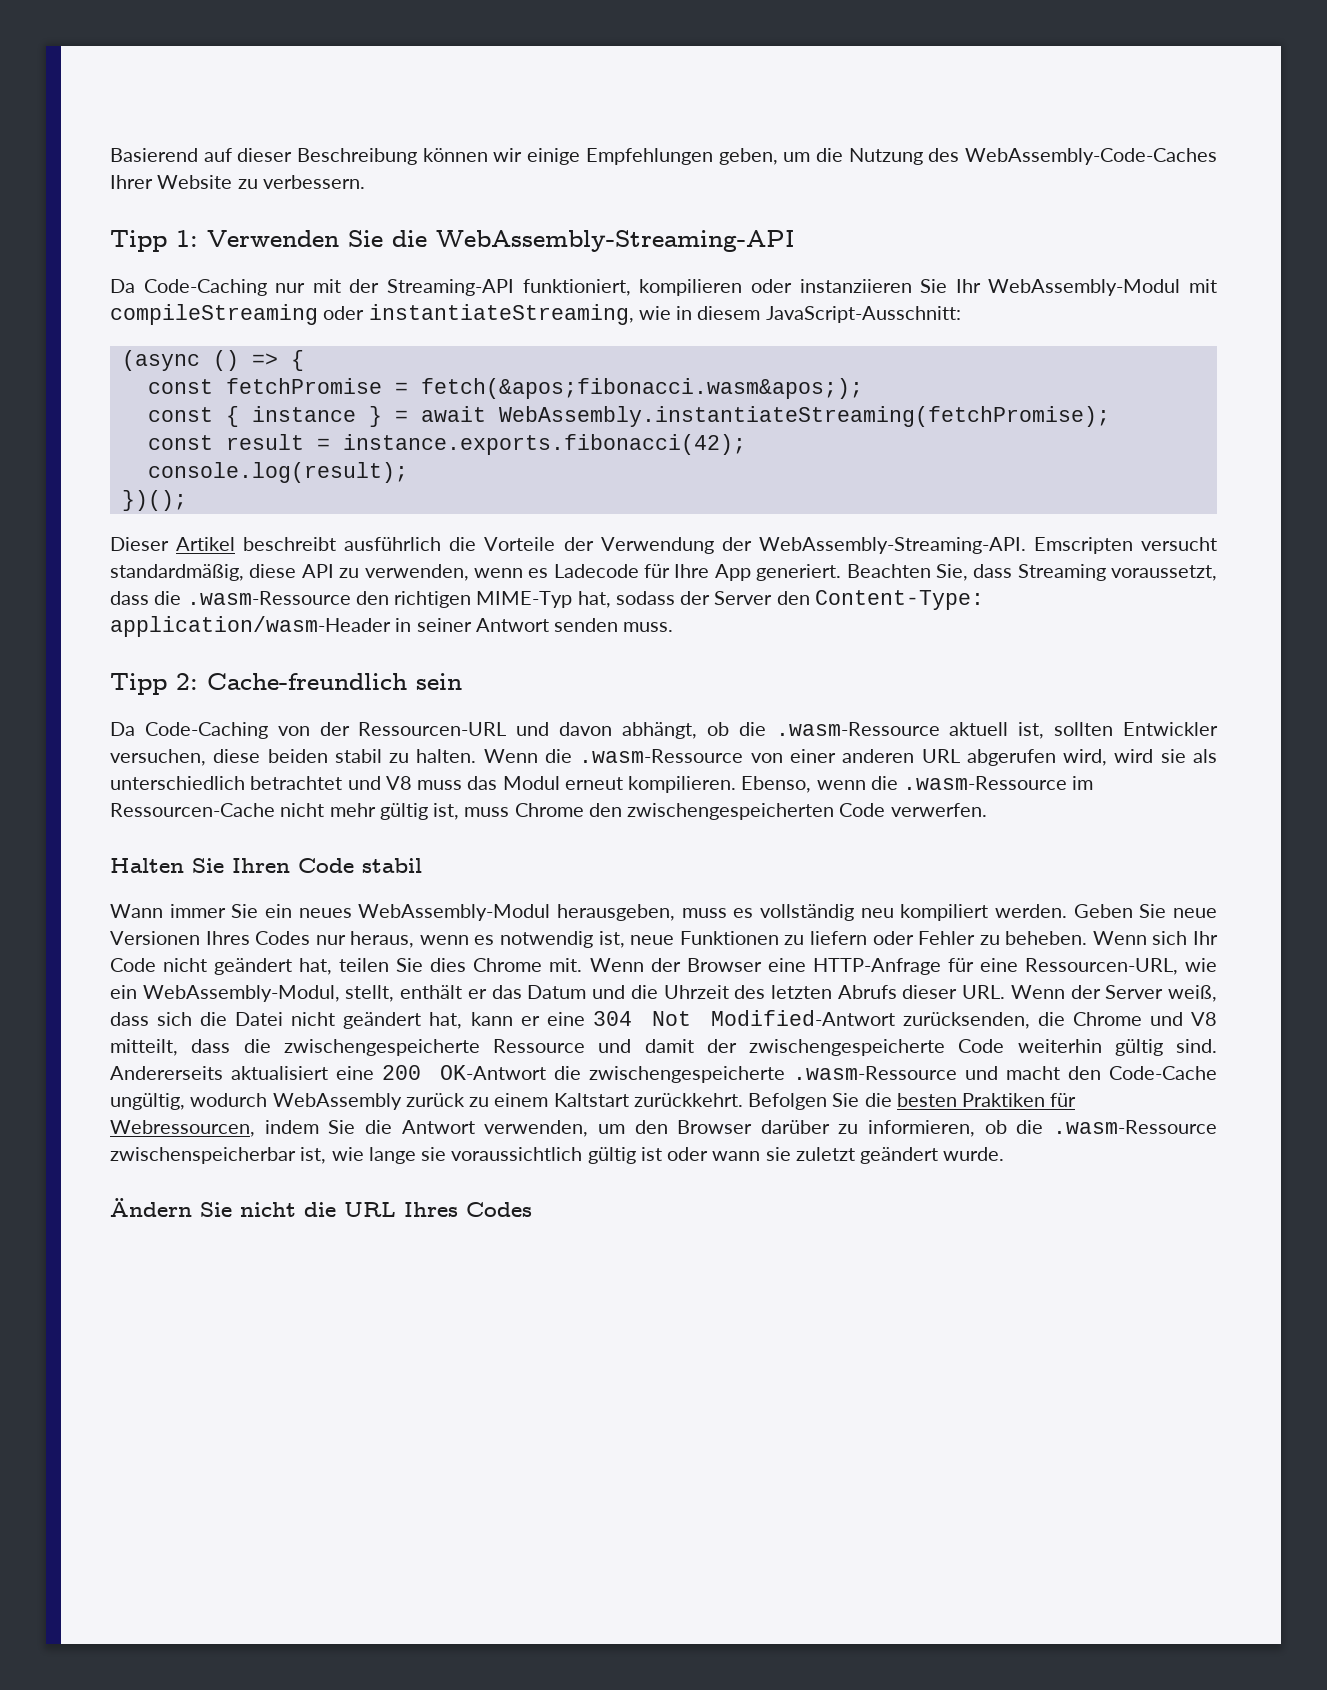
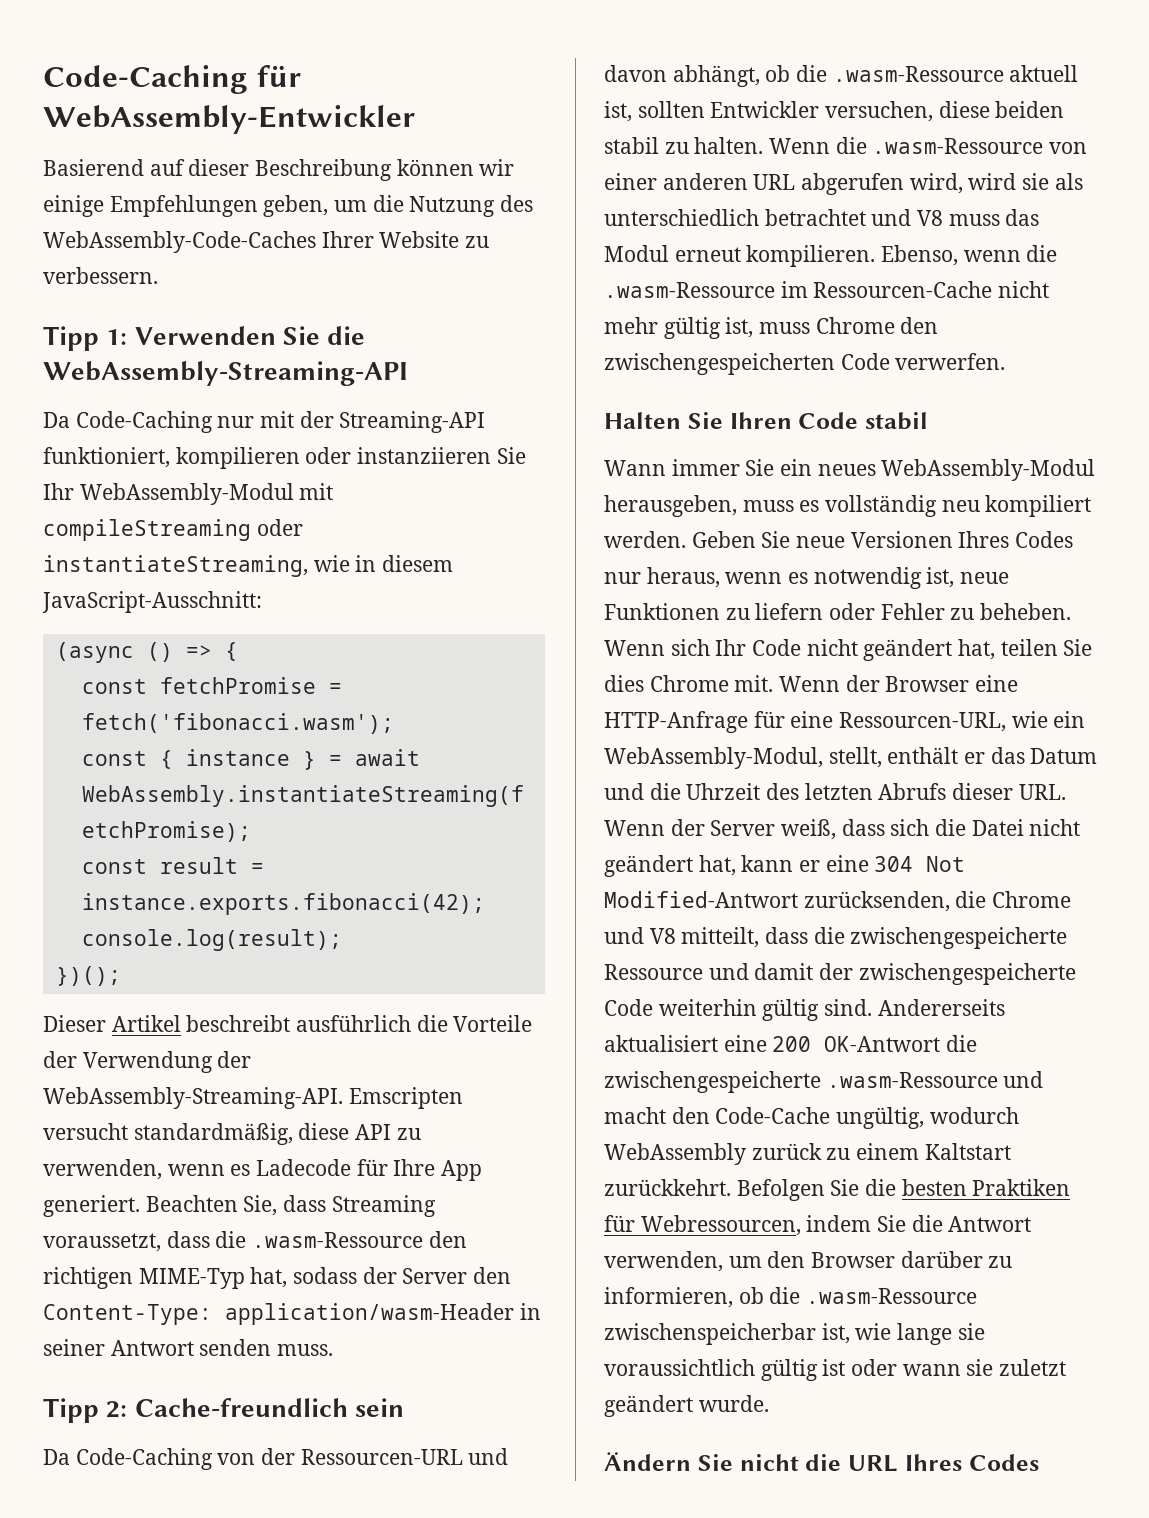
(110, 155) none -> [43,65,301,94] [43,105,415,134] Code-Caching für WebAssembly-Entwickler //
[420,378,863,399] fetch(&apos;fibonacci.wasm&apos;); -> [81,713,394,734] fetch('fibonacci.wasm');

